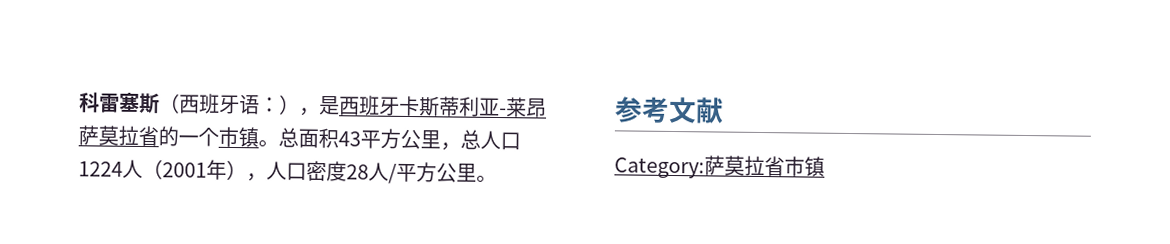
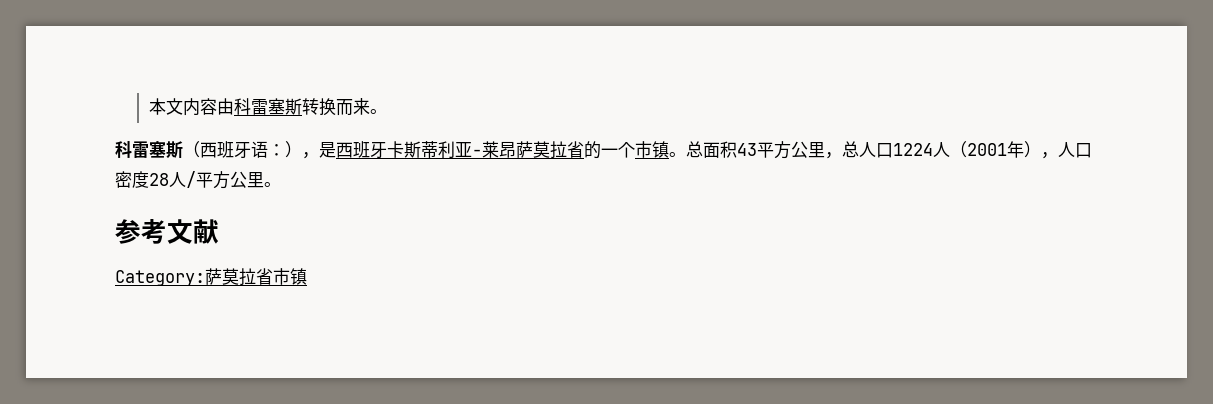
(79, 102) none -> [148,98,387,116] 本文内容由科雷塞斯转换而来。 //

